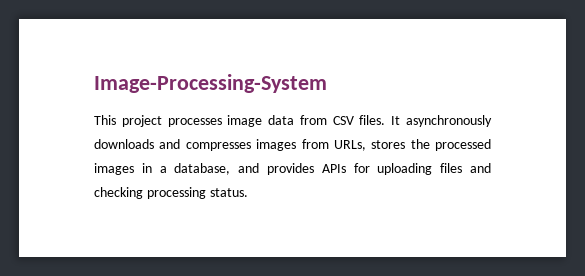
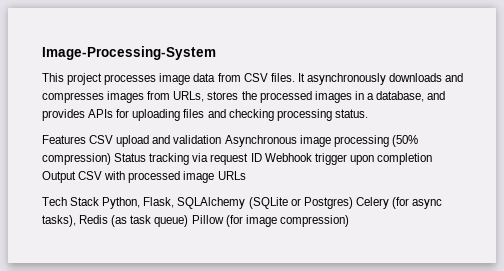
(248, 192) none -> [42,135,418,147] [42,153,432,165] [42,171,246,183] [42,197,443,209] [42,215,349,227] // Features CSV upload and validation Asynchronous image processing (50% compression) Status tracking via request ID Webhook trigger upon completion Output CSV with processed image URLs // Tech Stack Python, Flask, SQLAlchemy (SQLite or Postgres) Celery (for async tasks), Redis (as task queue) Pillow (for image compression)

